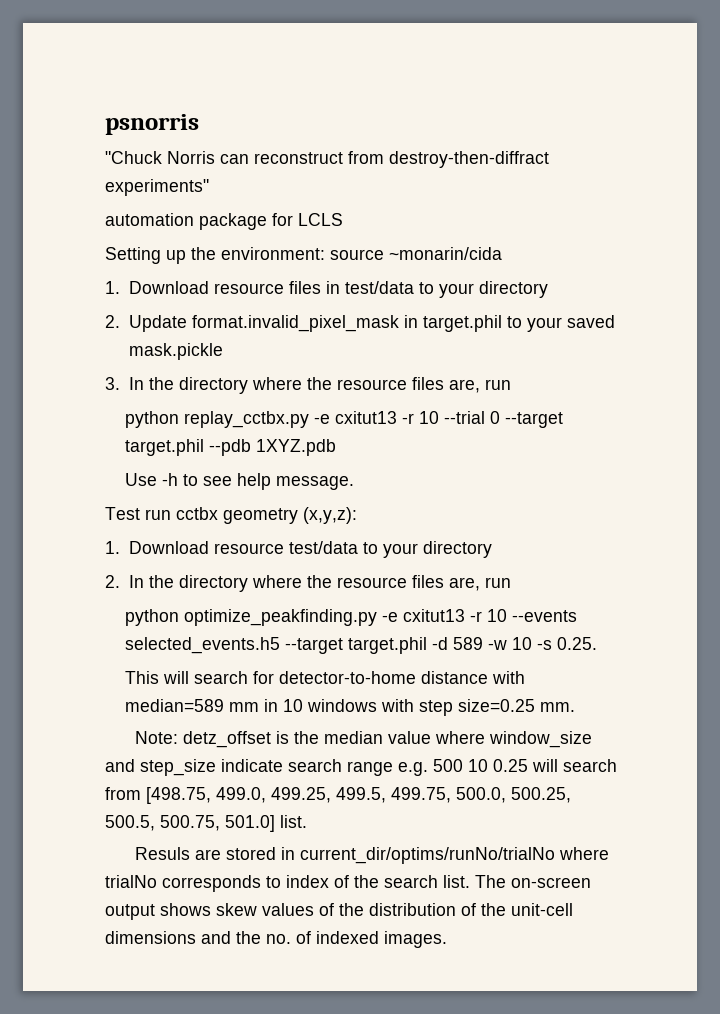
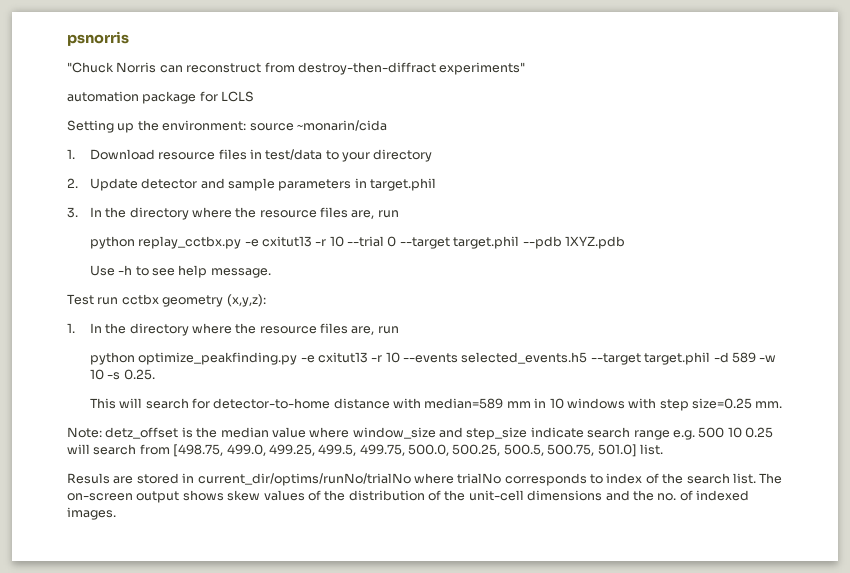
[191,315,615,332] [128,343,223,360] format.invalid_pixel_mask in target.phil to your saved mask.pickle -> [141,178,437,191] detector and sample parameters in target.phil
[128,541,492,558] [105,575,120,588] Download resource test/data to your directory // 2. -> (75, 328) none

